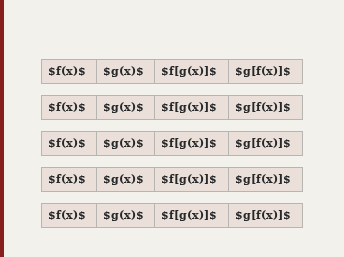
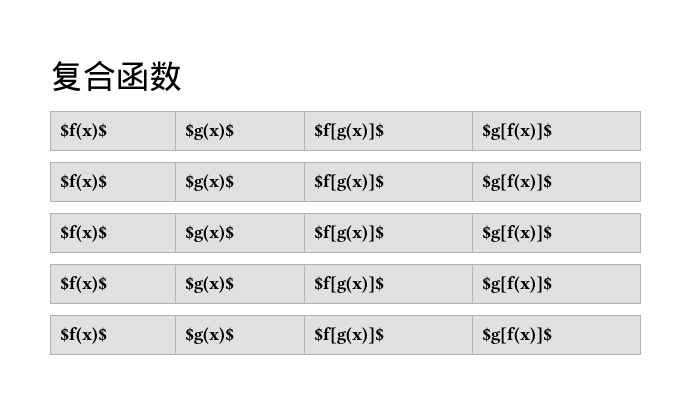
(47, 71) none -> [50,60,182,92] 复合函数 //

